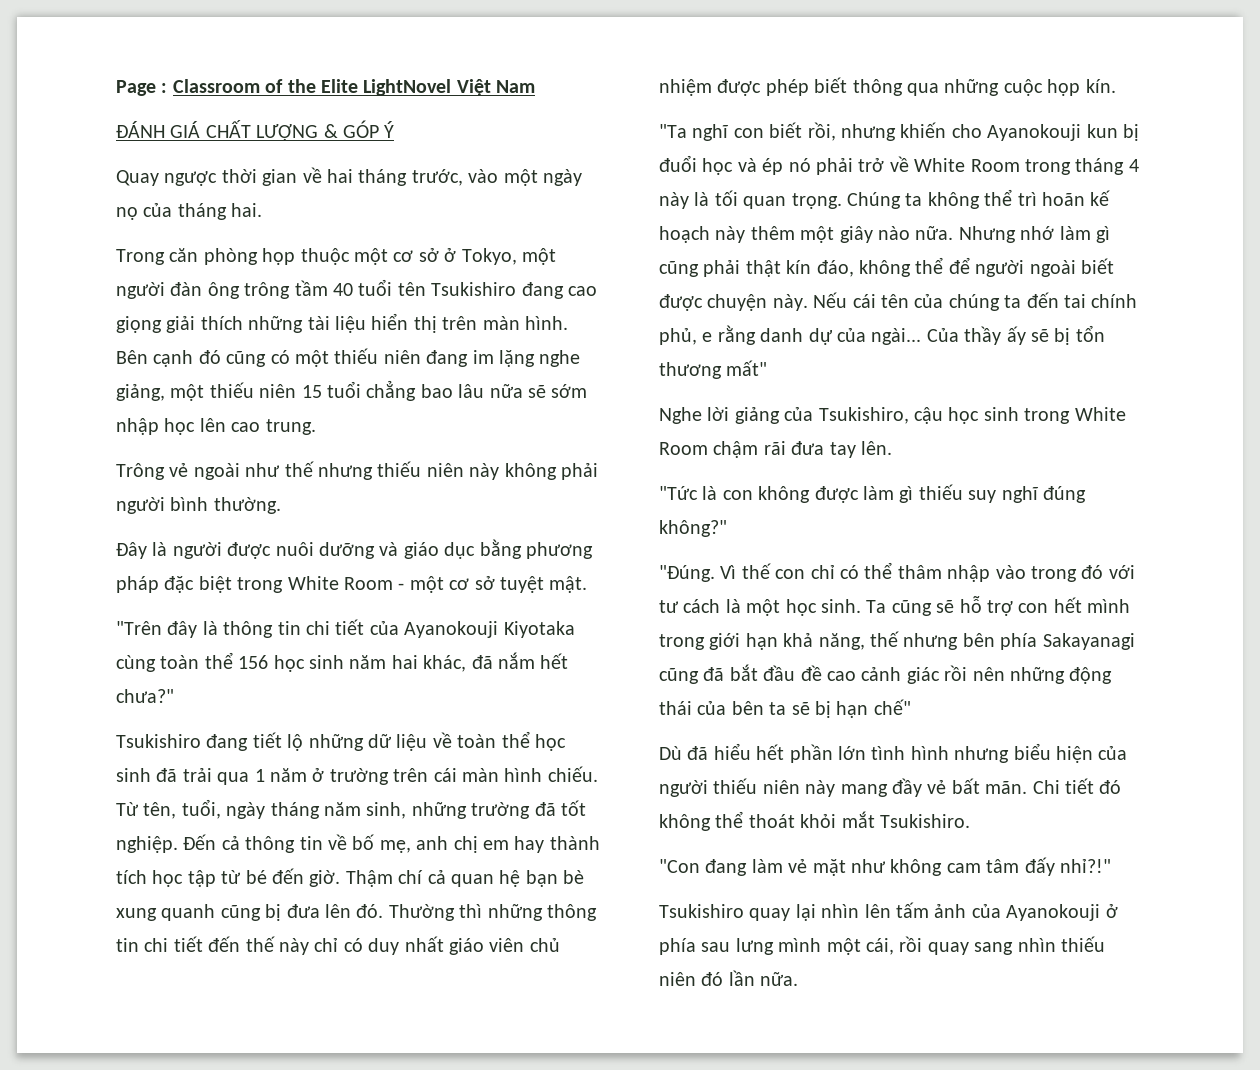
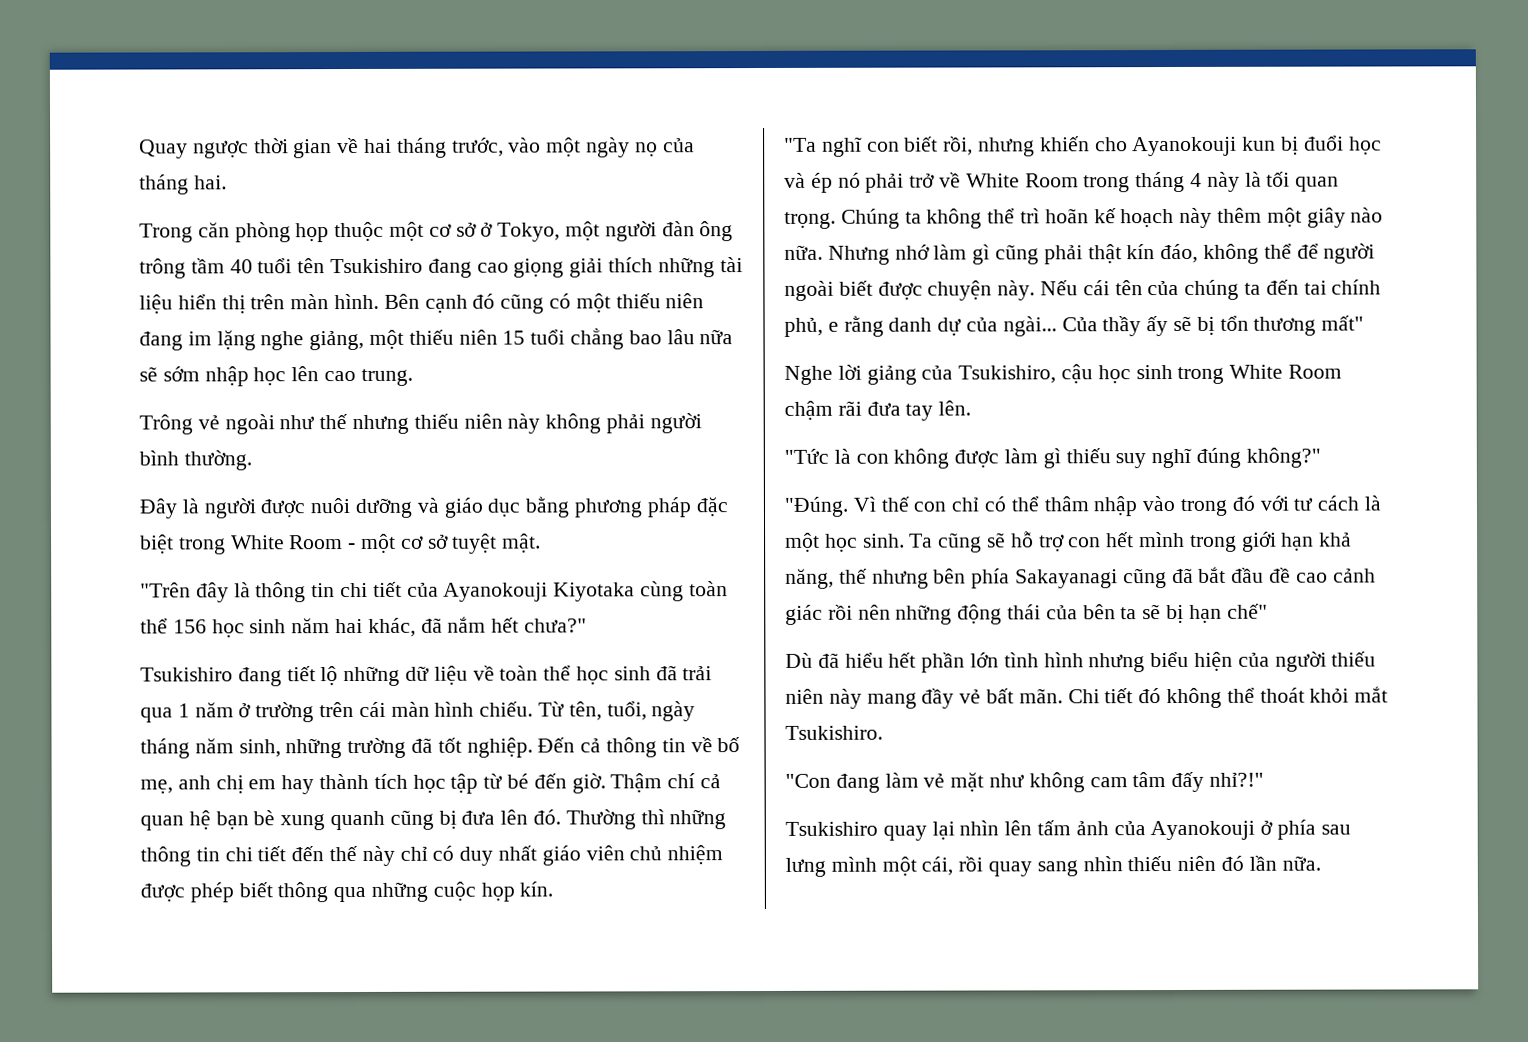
[116,79,536,96] [116,120,395,141] Page : Classroom of the Elite LightNovel Việt Nam // ĐÁNH GIÁ CHẤT LƯỢNG & GÓP Ý // -> (139, 149) none

